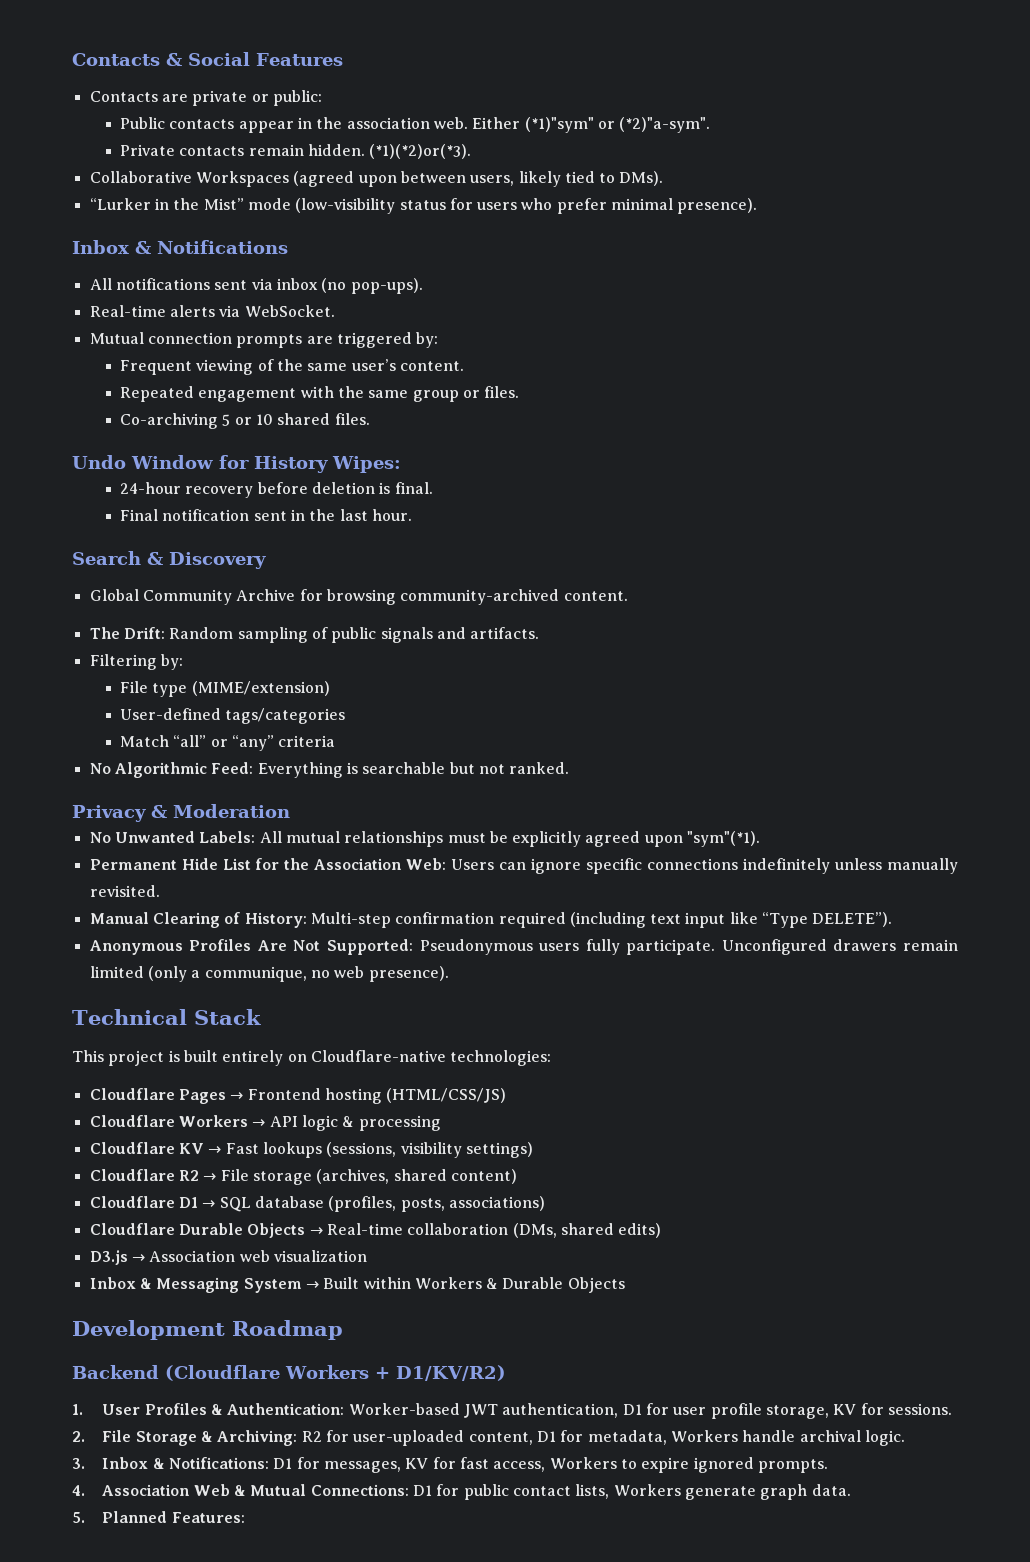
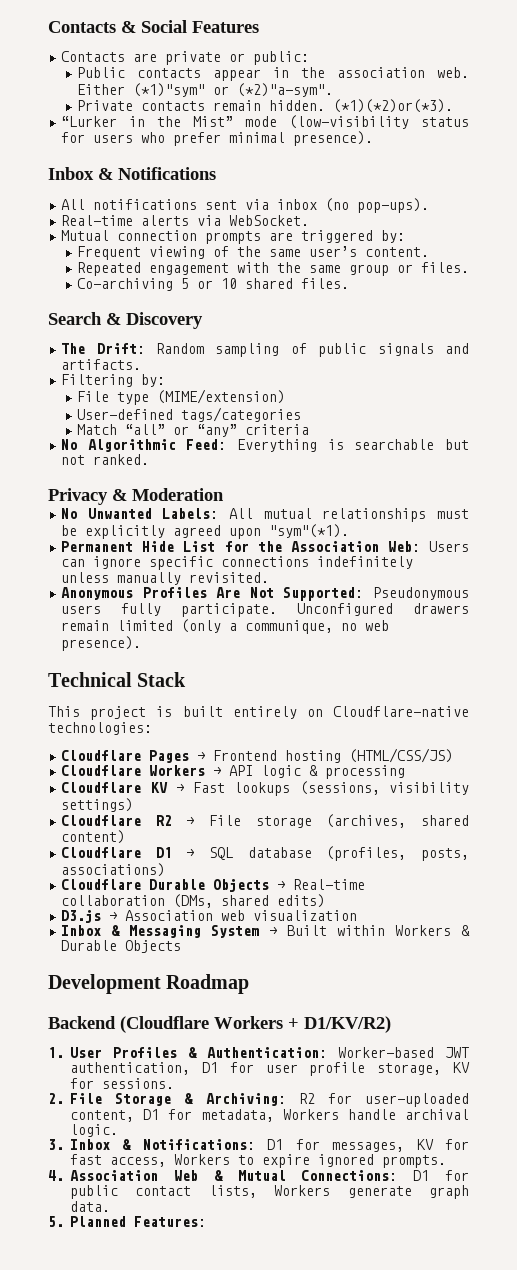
[89,171,664,187] // Collaborative Workspaces (agreed upon between users, likely tied to DMs). -> (453, 106) none
[72,455,401,473] [120,482,433,498] [120,509,413,521] [72,551,266,569] [89,589,628,605] Undo Window for History Wipes: // 24-hour recovery before deletion is final. // Final notification sent in the last hour. // Search & Discovery // Global Community Archive for browsing community-archived content. -> [48,312,203,329] Search & Discovery
[89,912,893,928] // Manual Clearing of History: Multi-step confirmation required (including text input like “Type DELETE”). -> (270, 577) none

